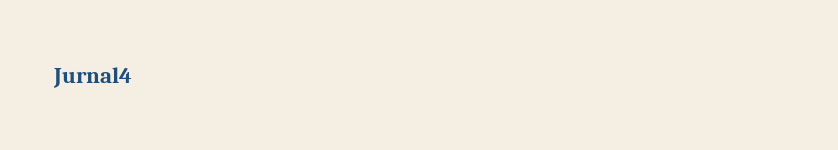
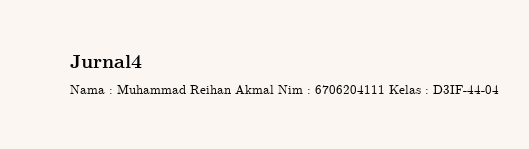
(132, 77) none -> [70,84,499,95] // Nama : Muhammad Reihan Akmal Nim : 6706204111 Kelas : D3IF-44-04

